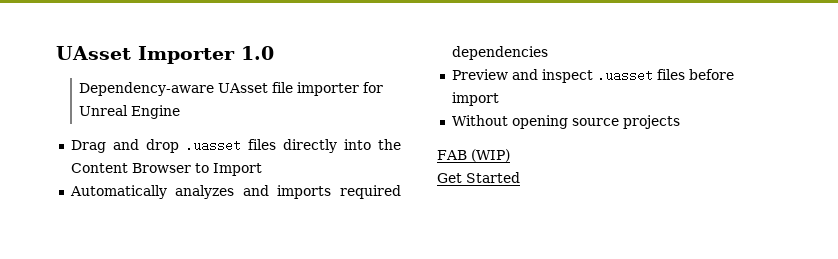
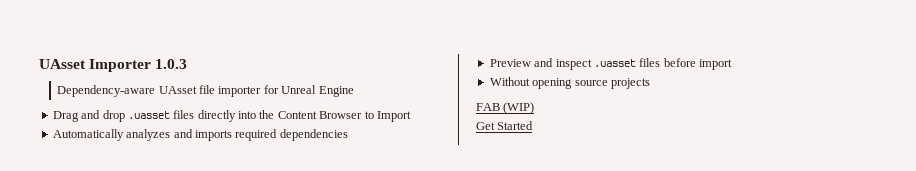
[241,46,274,60] 1.0 -> [155,59,188,69] 1.0.3

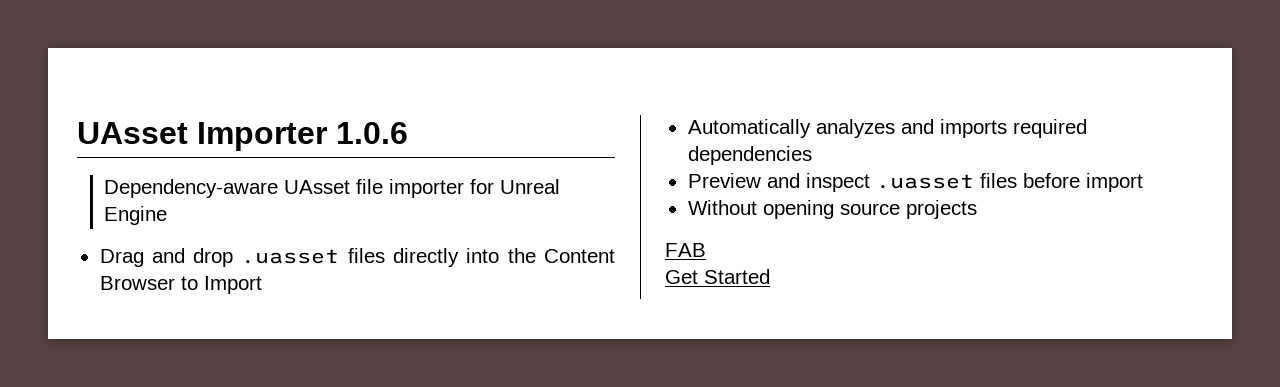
[155,59,188,69] 1.0.3 -> [336,122,408,144] 1.0.6
[503,102,535,114] (WIP) -> (706, 250) none

